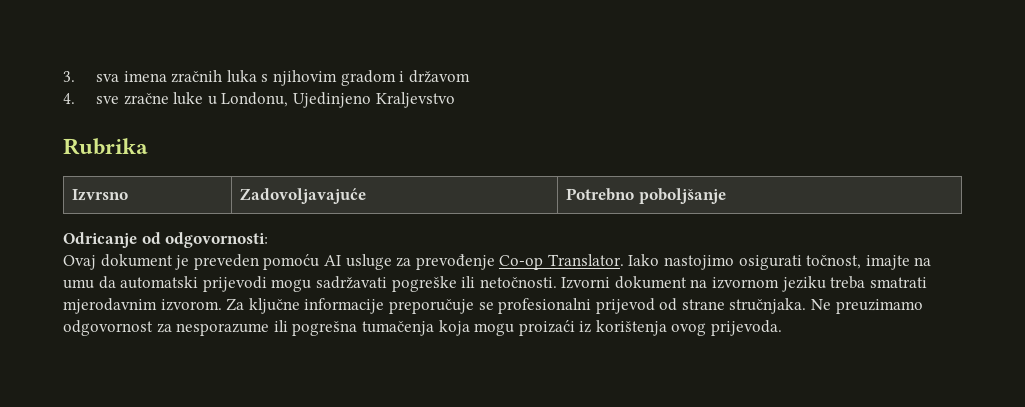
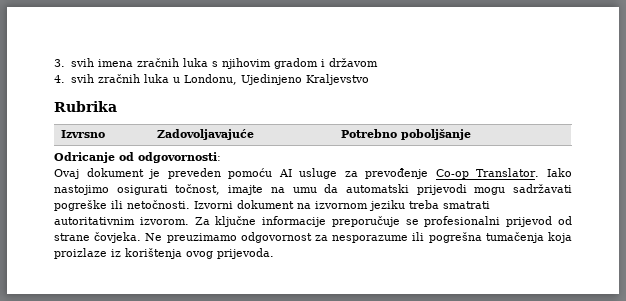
[95,74,119,82] sva -> [70,58,94,67] svih
[95,92,204,105] sve zračne luke -> [70,74,169,83] svih zračnih luka
[63,298,157,314] mjerodavnim -> [54,217,135,225] autoritativnim
[729,298,807,314] stručnjaka. -> [94,232,142,243] čovjeka.
[474,320,575,336] mogu proizaći -> [54,248,107,259] proizlaze

